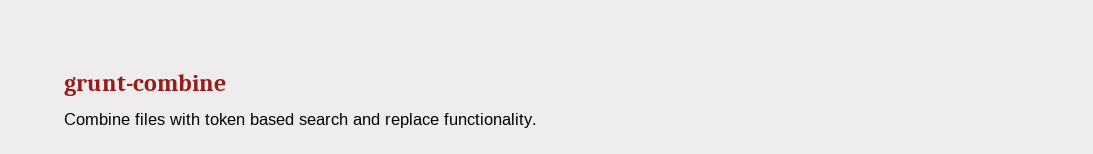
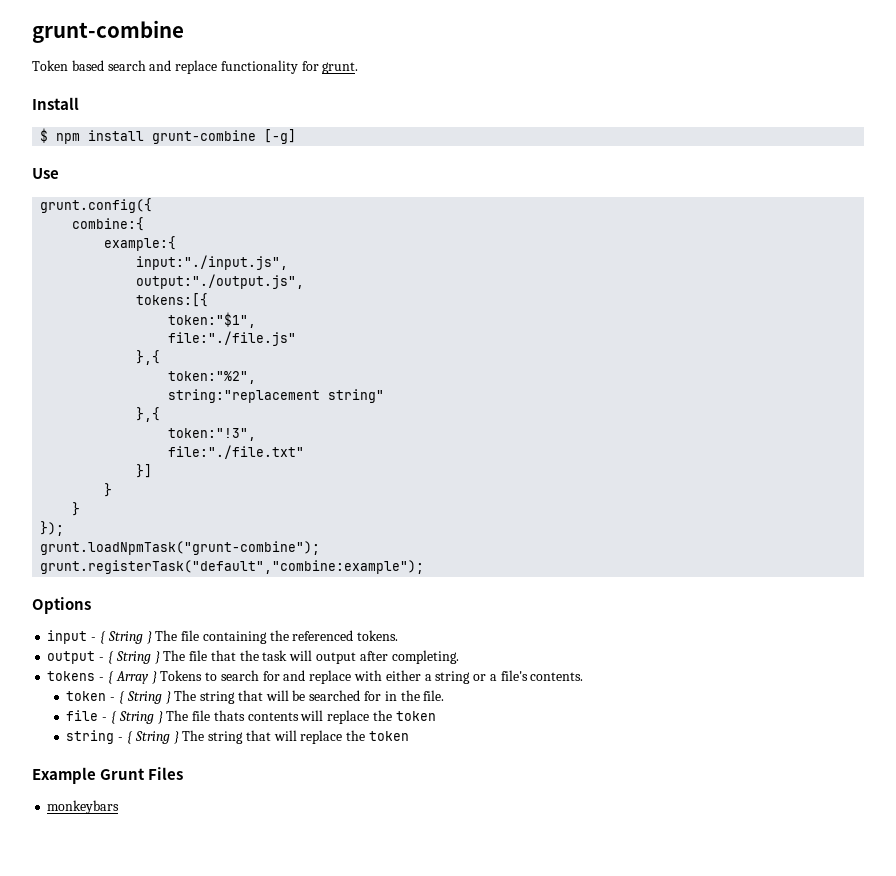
[64,113,537,128] Combine files with token based search and replace functionality. -> [32,60,359,74] [32,97,79,110] [40,128,297,144] [32,168,59,179] [40,198,153,213] [72,217,145,231] [104,236,177,251] [136,255,289,270] [136,274,305,289] [136,293,209,307] [168,312,257,328] [168,331,297,346] [136,350,161,365] [168,371,257,384] [168,389,385,403] [136,407,161,422] [168,428,257,441] [168,445,305,459] [136,464,153,478] [104,483,113,497] [72,502,81,516] [40,521,65,536] [40,541,321,555] [40,560,425,574] [32,597,91,614] [47,630,399,644] [47,650,459,664] [47,670,584,684] [66,690,445,704] [66,710,436,724] [66,730,410,744] [32,767,184,784] [47,800,120,814] Token based search and replace functionality for grunt. // Install // $ npm install grunt-combine [-g] // Use // grunt.config({ // combine:{ // example:{ // input:"./input.js", // output:"./output.js", // tokens:[{ // token:"$1", // file:"./file.js" // },{ // token:"%2", // string:"replacement string" // },{ // token:"!3", // file:"./file.txt" // }] // } // } // }); // grunt.loadNpmTask("grunt-combine"); // grunt.registerTask("default","combine:example"); // Options // input - { String } The file containing the referenced tokens. // output - { String } The file that the task will output after completing. // tokens - { Array } Tokens to search for and replace with either a string or a file's contents. // token - { String } The string that will be searched for in the file. // file - { String } The file thats contents will replace the token // string - { String } The string that will replace the token // Example Grunt Files // monkeybars

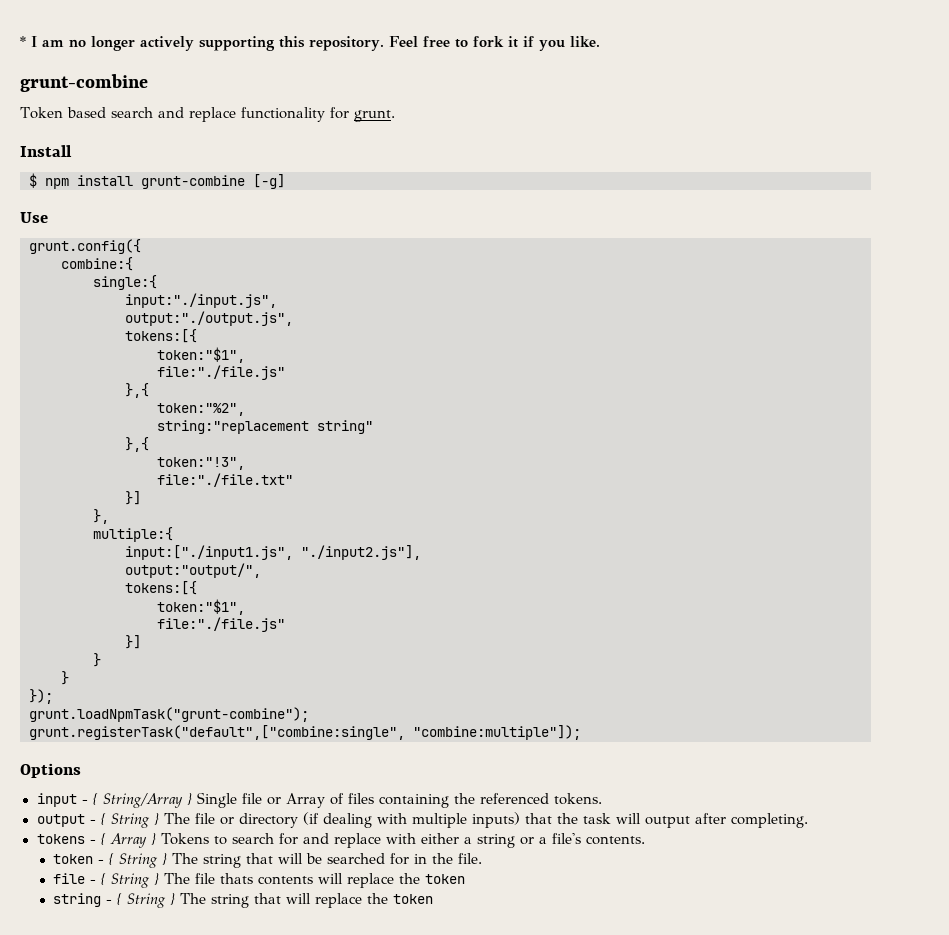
(32, 31) none -> [20,36,600,51] * I am no longer actively supporting this repository. Feel free to fork it if you like. //
[104,236,177,251] example:{ -> [93,275,157,290] single:{
(153, 471) none -> [93,509,109,524] [93,527,173,542] [125,545,421,560] [125,563,261,578] [125,581,197,595] [157,599,245,615] [157,617,285,632] [125,635,141,649] // }, // multiple:{ // input:["./input1.js", "./input2.js"], // output:"output/", // tokens:[{ // token:"$1", // file:"./file.js" // }]
[40,560,425,574] grunt.registerTask("default","combine:example"); -> [29,725,581,740] grunt.registerTask("default",["combine:single", "combine:multiple"]);
[107,630,200,644] String } The file -> [102,792,374,808] String/Array } Single file or Array of files
(208, 655) none -> [219,812,520,828] or directory (if dealing with multiple inputs)
[32,767,184,784] [47,800,120,814] // Example Grunt Files // monkeybars -> (434, 899) none

